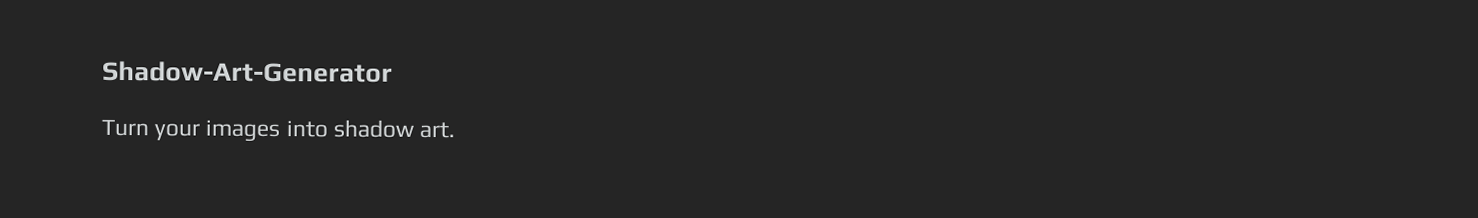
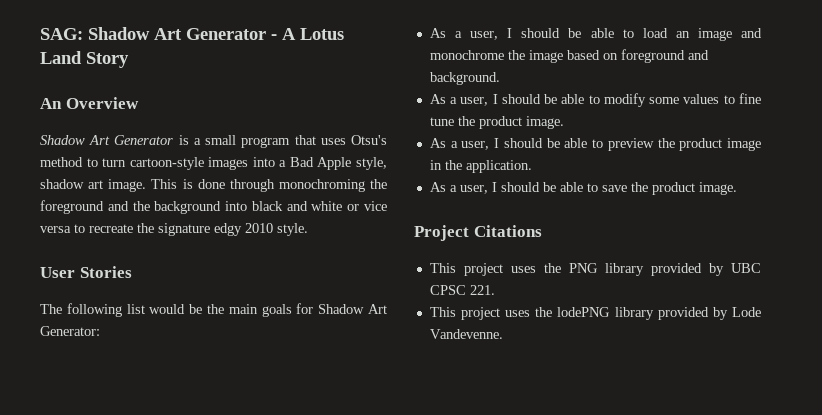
[102,60,393,83] [101,119,456,143] Shadow-Art-Generator // Turn your images into shadow art. -> [40,27,344,40] [40,51,129,68] [40,97,139,109] [40,135,388,148] [40,157,387,170] [40,179,387,192] [40,200,387,214] [40,223,308,236] [40,266,132,278] [40,303,388,317] [40,326,100,336] [429,28,762,41] [429,49,709,63] [429,72,500,85] [429,93,761,107] [429,116,564,129] [429,138,761,151] [429,160,532,173] [429,182,737,195] [414,225,542,241] [429,263,761,276] [429,285,495,295] [429,307,761,320] [429,329,503,339] SAG: Shadow Art Generator - A Lotus Land Story // An Overview // Shadow Art Generator is a small program that uses Otsu's method to turn cartoon-style images into a Bad Apple style, shadow art image. This is done through monochroming the foreground and the background into black and white or vice versa to recreate the signature edgy 2010 style. // User Stories // The following list would be the main goals for Shadow Art Generator: // As a user, I should be able to load an image and monochrome the image based on foreground and background. // As a user, I should be able to modify some values to fine tune the product image. // As a user, I should be able to preview the product image in the application. // As a user, I should be able to save the product image. // Project Citations // This project uses the PNG library provided by UBC CPSC 221. // This project uses the lodePNG library provided by Lode Vandevenne.

